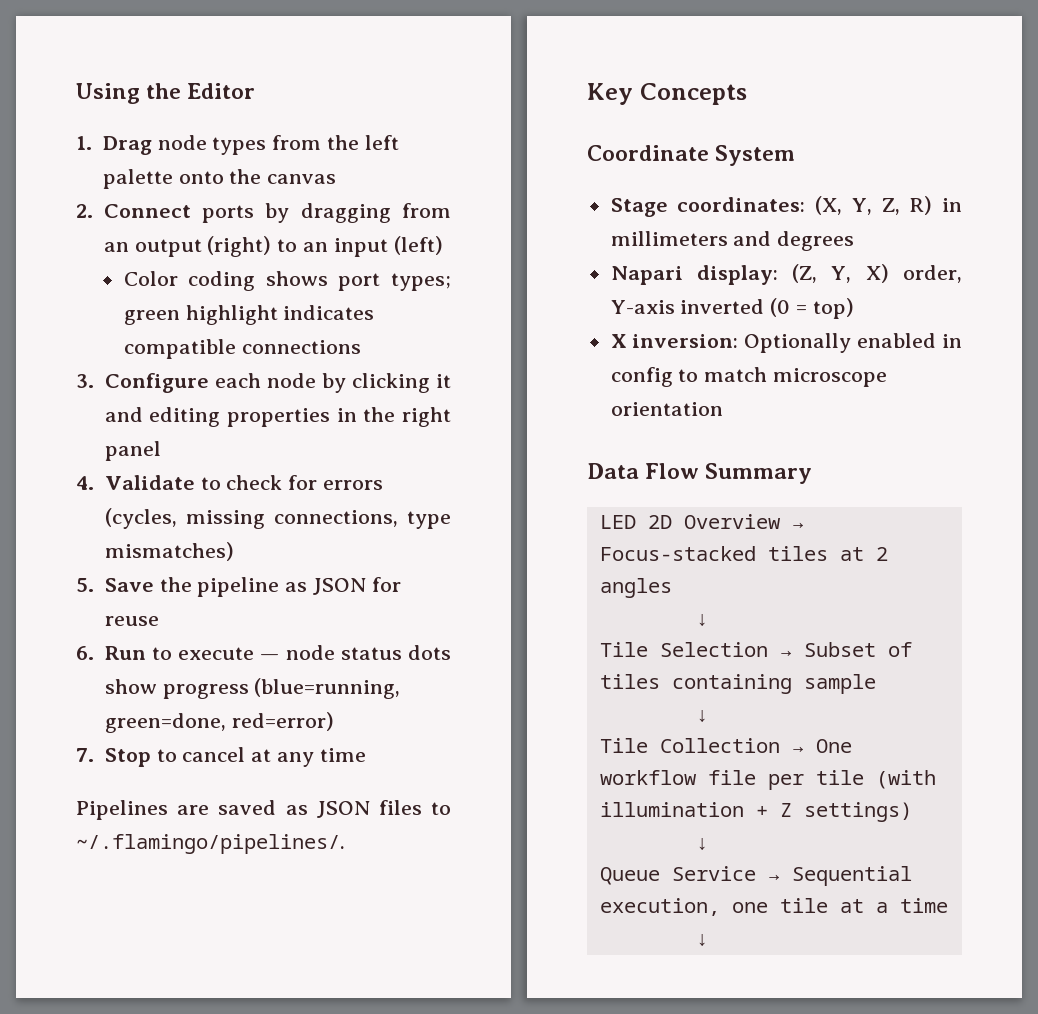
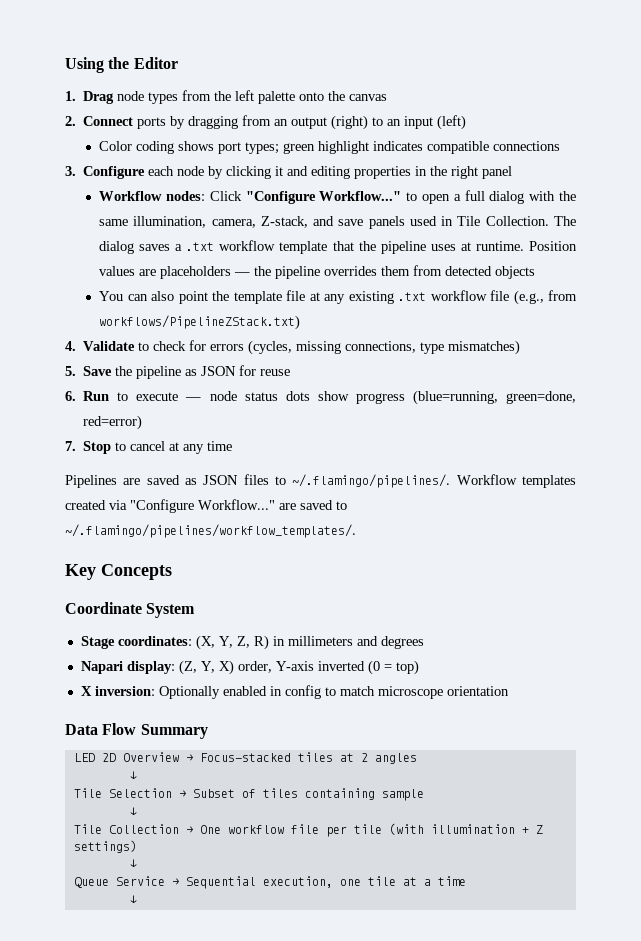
(161, 451) none -> [99,190,576,204] [99,216,576,229] [99,240,577,254] [99,265,536,279] [99,290,577,305] [99,315,301,330] // Workflow nodes: Click "Configure Workflow..." to open a full dialog with the same illumination, camera, Z-stack, and save panels used in Tile Collection. The dialog saves a .txt workflow template that the pipeline uses at runtime. Position values are placeholders — the pipeline overrides them from detected objects // You can also point the template file at any existing .txt workflow file (e.g., from workflows/PipelineZStack.txt)
(345, 844) none -> [456,474,576,488] [65,499,347,513] [65,524,356,538] Workflow templates created via "Configure Workflow..." are saved to ~/.flamingo/pipelines/workflow_templates/.

